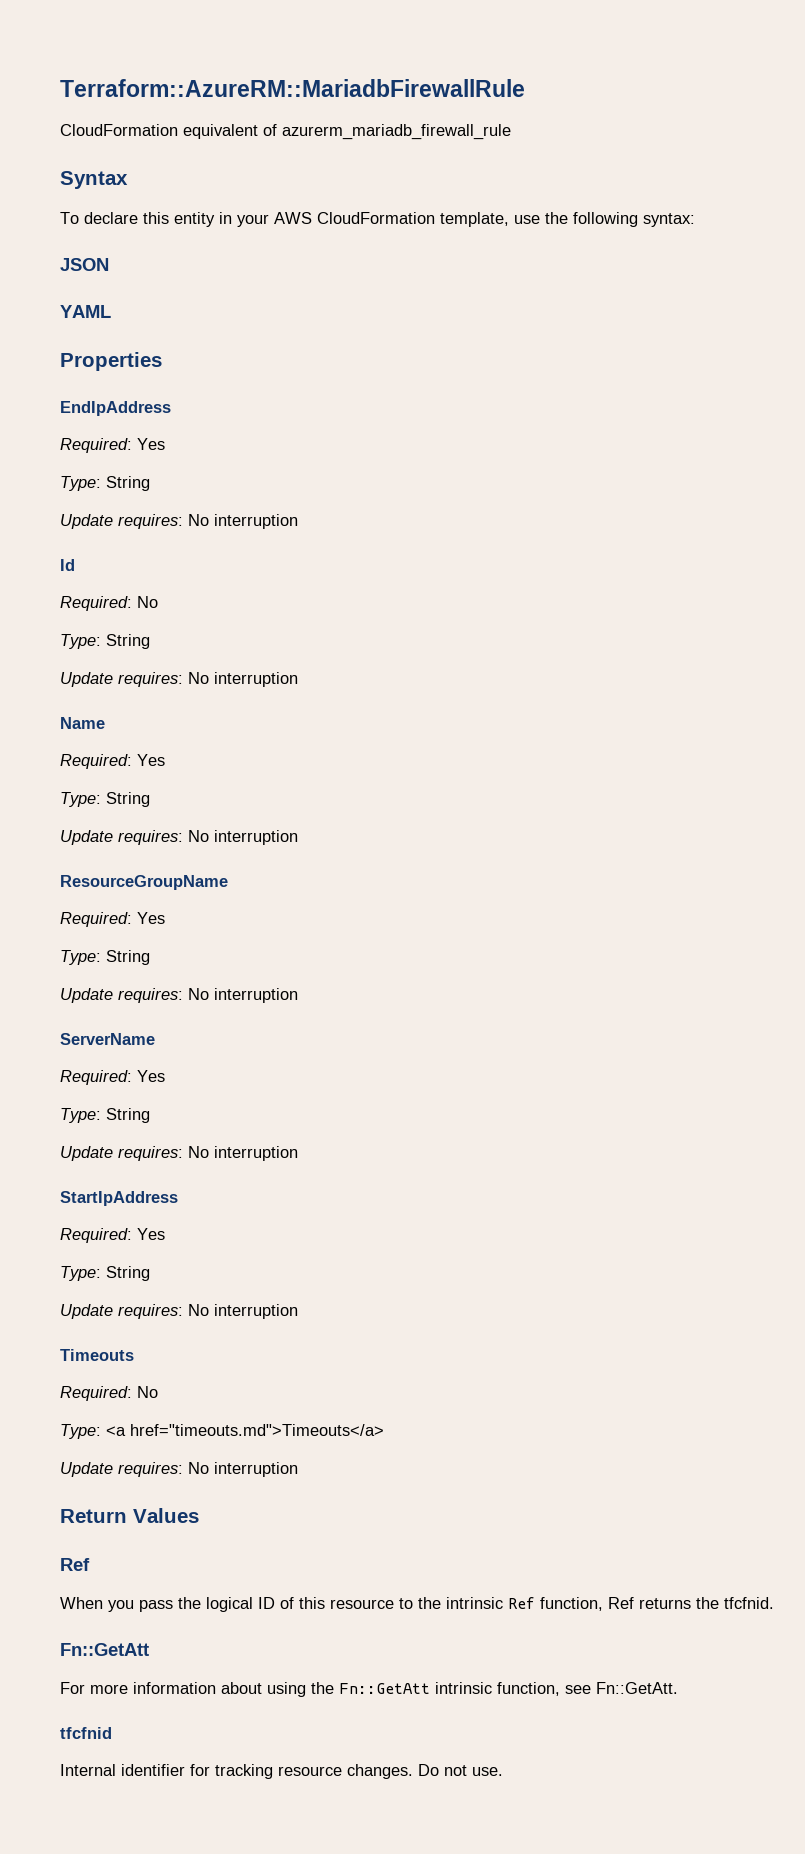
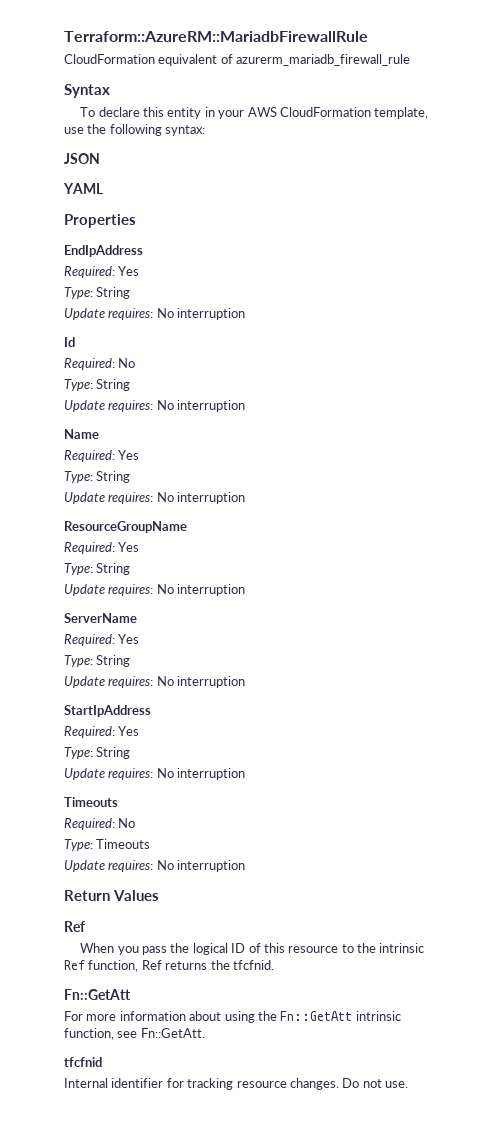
[106,1424,384,1436] <a href="timeouts.md">Timeouts</a> -> [96,839,151,849] Timeouts

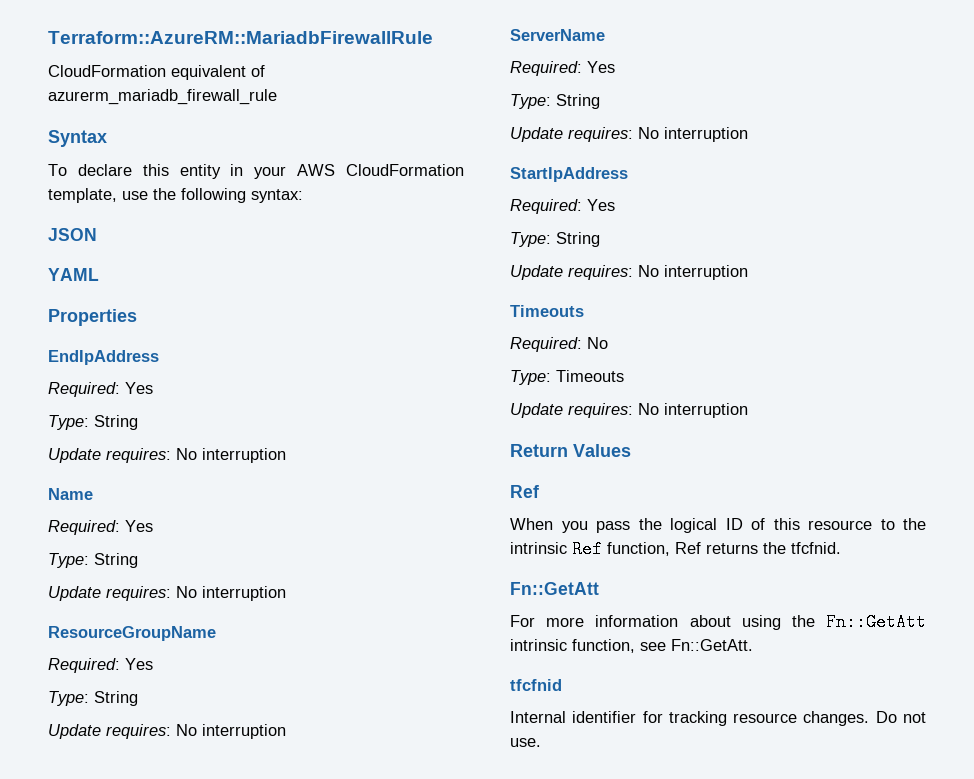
[64,337,75,347] [64,358,136,370] [64,379,131,391] [64,400,246,412] // Id // Required: No // Type: String // Update requires: No interruption -> (286, 455) none

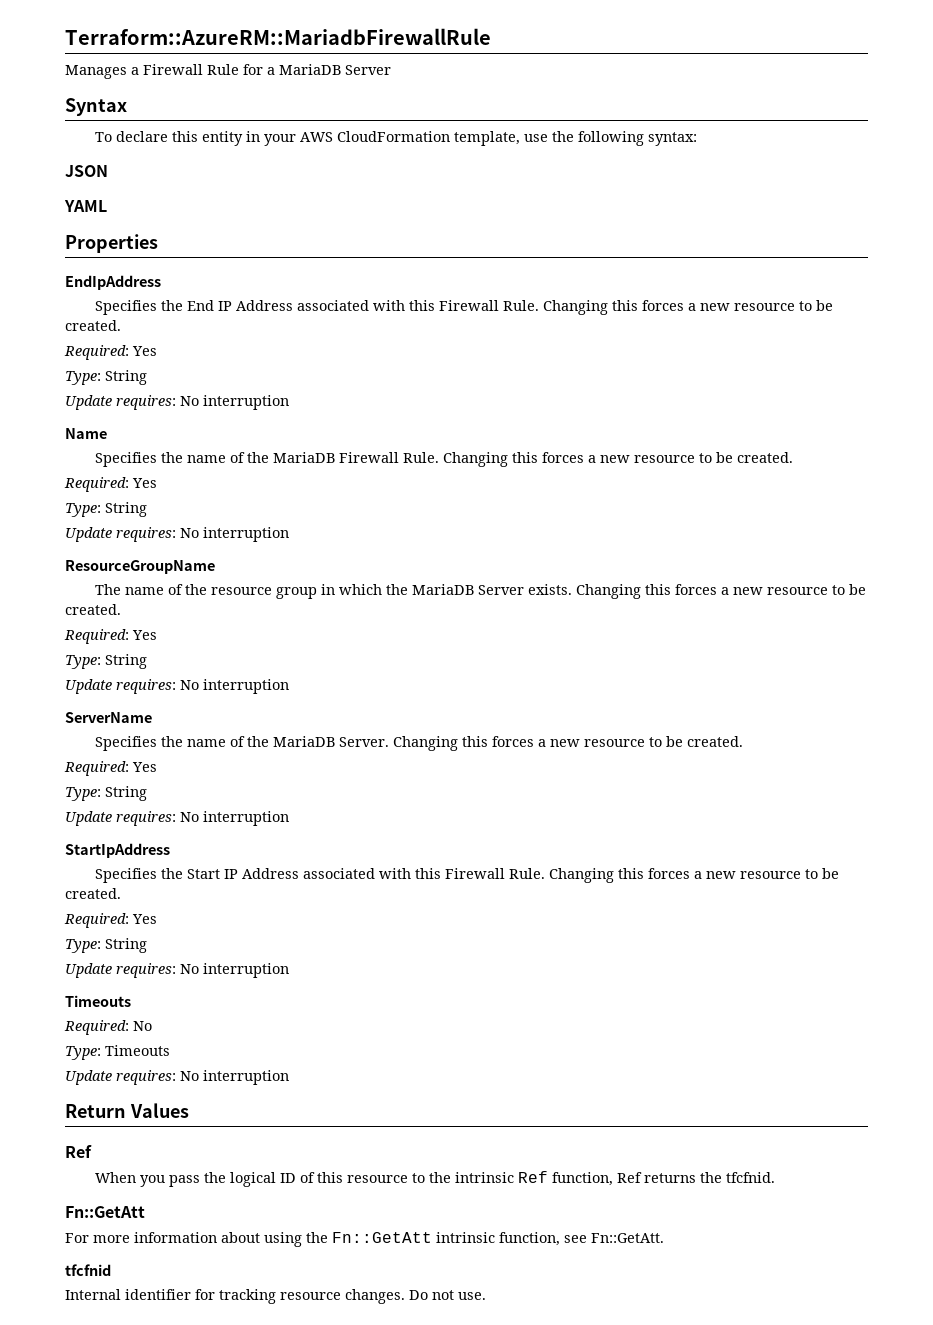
[48,65,265,80] [48,89,277,105] CloudFormation equivalent of azurerm_mariadb_firewall_rule -> [65,64,391,79] Manages a Firewall Rule for a MariaDB Server
(159, 357) none -> [94,300,833,315] [65,320,121,331] // Specifies the End IP Address associated with this Firewall Rule. Changing this forces a new resource to be created.
(93, 494) none -> [94,452,793,467] // Specifies the name of the MariaDB Firewall Rule. Changing this forces a new resource to be created.
(216, 633) none -> [94,584,866,599] [65,604,121,615] // The name of the resource group in which the MariaDB Server exists. Changing this forces a new resource to be created.
(605, 35) none -> [94,736,743,751] // Specifies the name of the MariaDB Server. Changing this forces a new resource to be created.
(628, 174) none -> [94,868,839,883] [65,888,121,899] // Specifies the Start IP Address associated with this Firewall Rule. Changing this forces a new resource to be created.

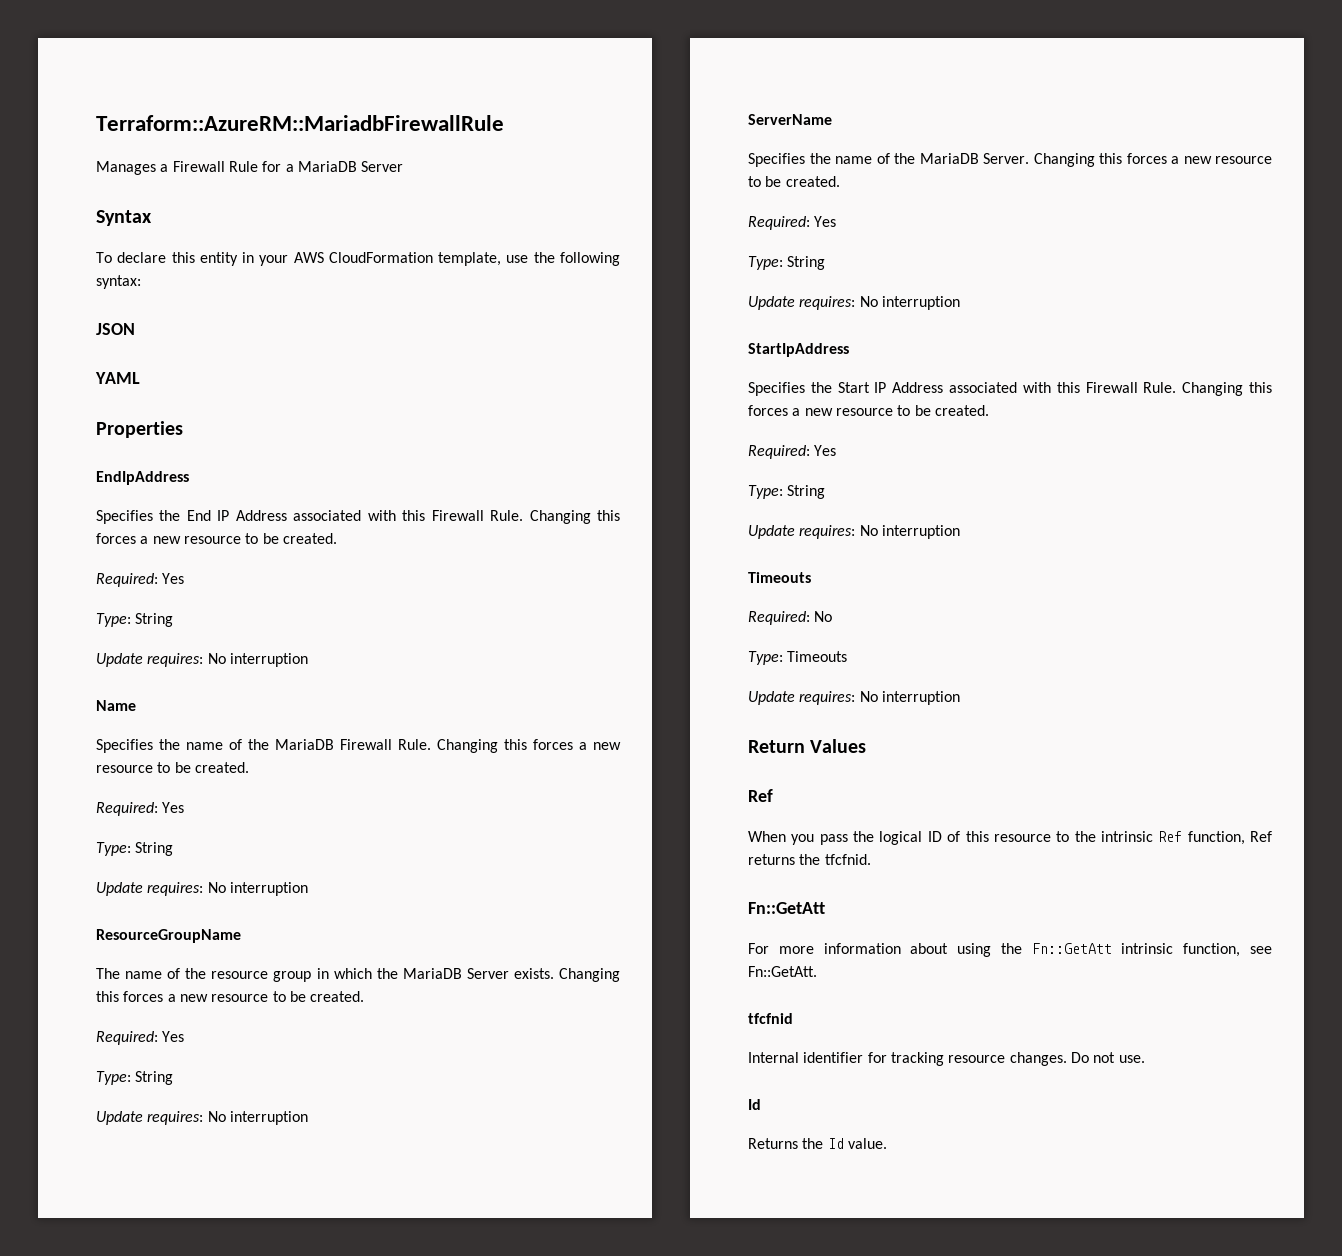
(486, 1296) none -> [748,1099,761,1110] [748,1138,887,1149] // Id // Returns the Id value.

